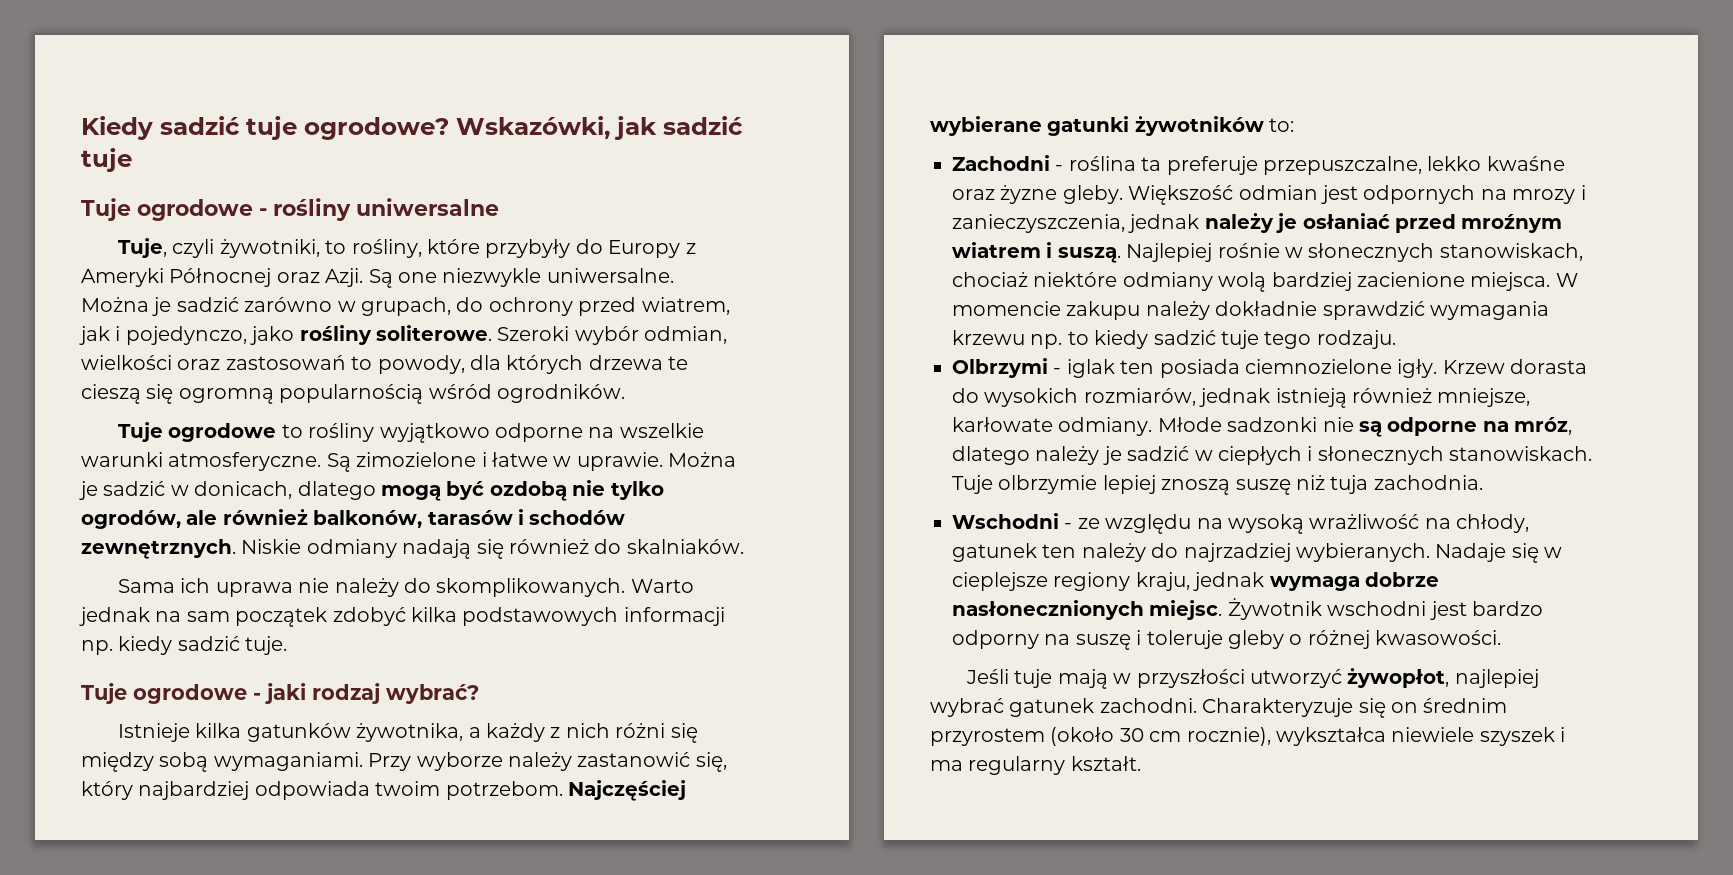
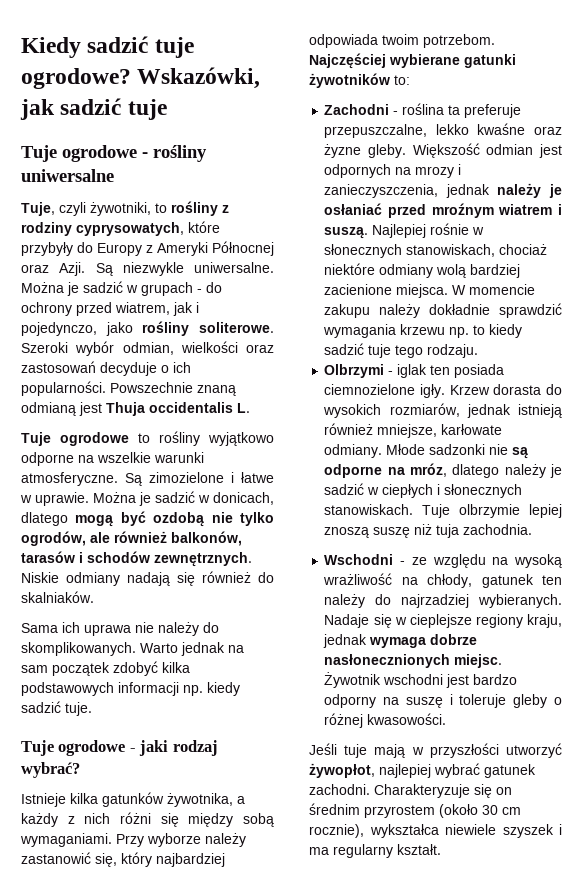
[351,239,422,258] rośliny, -> [171,201,229,216] [21,222,184,236] rośliny z rodziny cyprysowatych,
[398,272,437,283] one -> (113, 269) none
[244,297,451,316] zarówno w grupach, -> [126,282,202,296] w grupach -
[351,355,689,374] [81,384,625,404] to powody, dla których drzewa te cieszą się ogromną popularnością wśród ogrodników. -> [100,362,191,376] [21,381,236,396] [21,402,250,416] decyduje o ich popularności. Powszechnie znaną odmianą jest Thuja occidentalis L.

